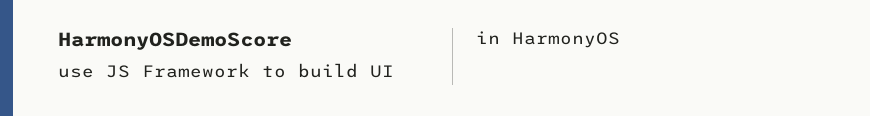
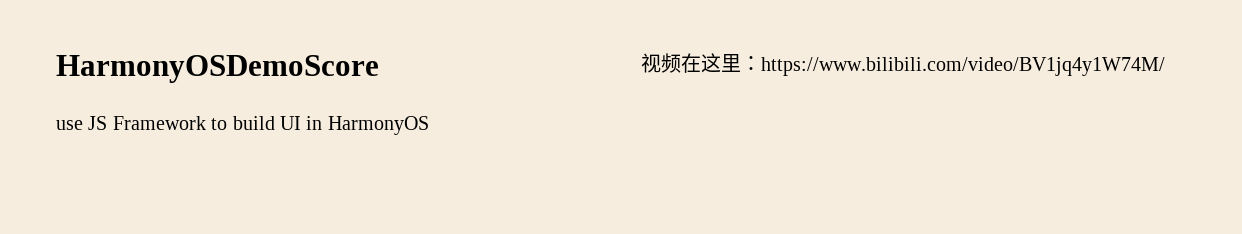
(620, 40) none -> [641,53,1165,76] // 视频在这里：https://www.bilibili.com/video/BV1jq4y1W74M/

